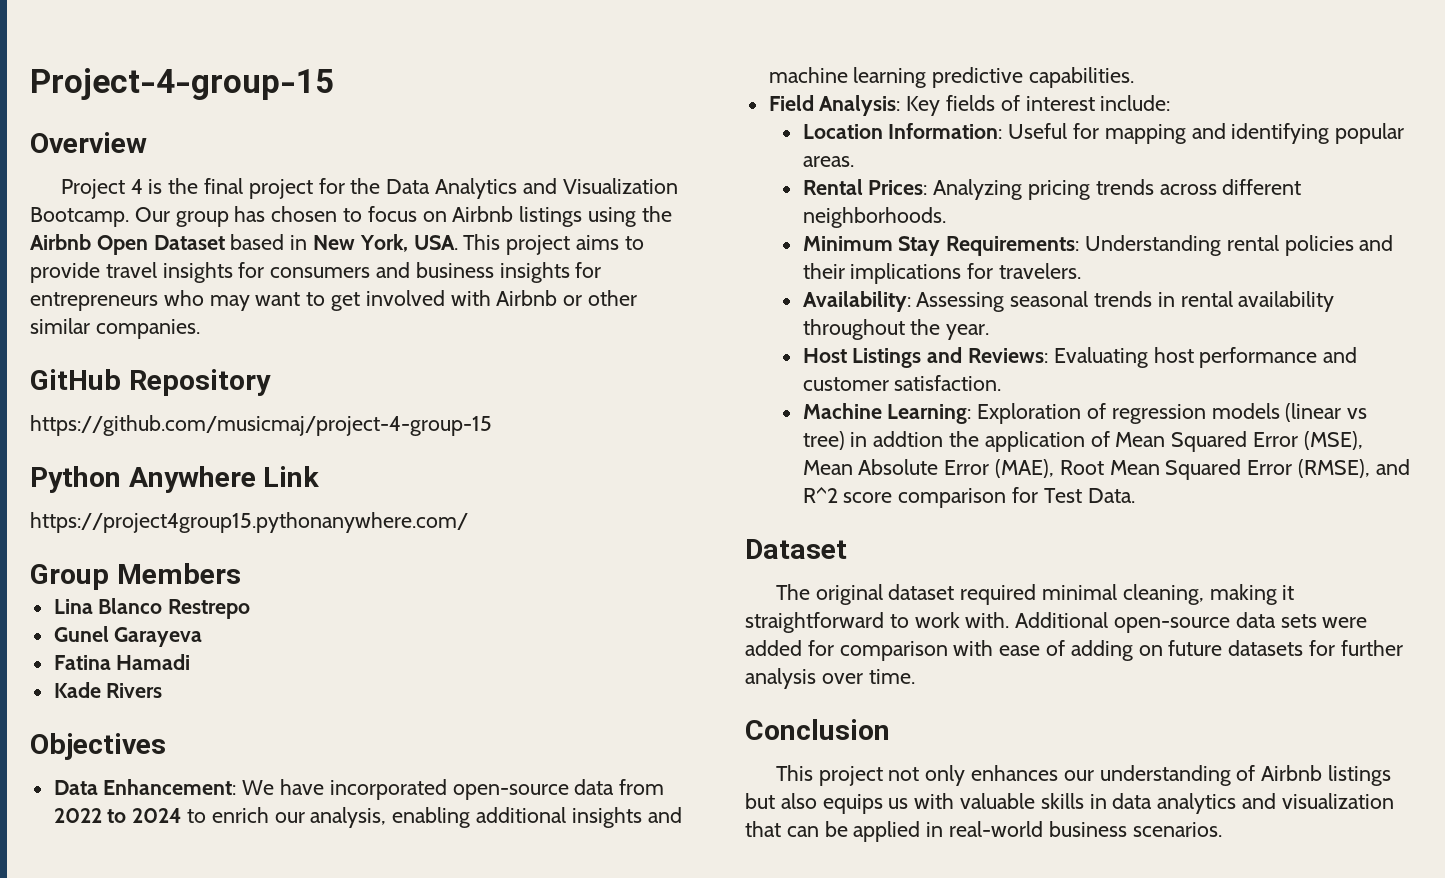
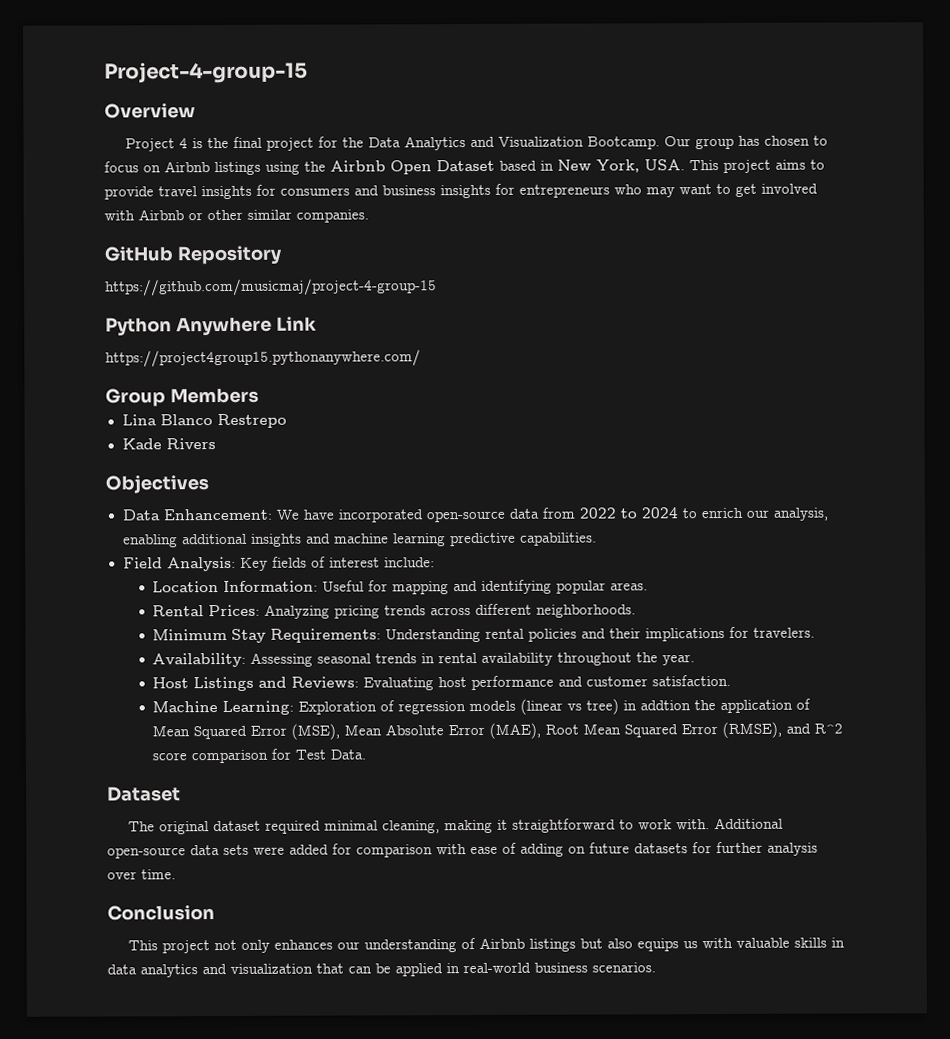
[53,626,203,647] [53,654,191,670] // Gunel Garayeva // Fatina Hamadi -> (287, 421) none

